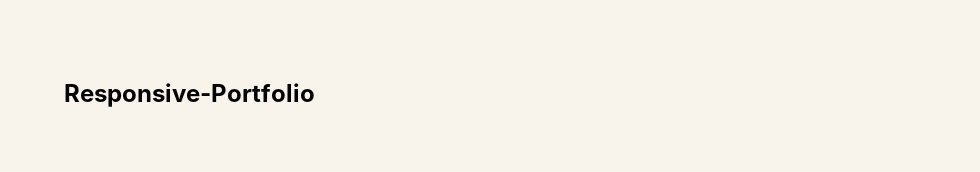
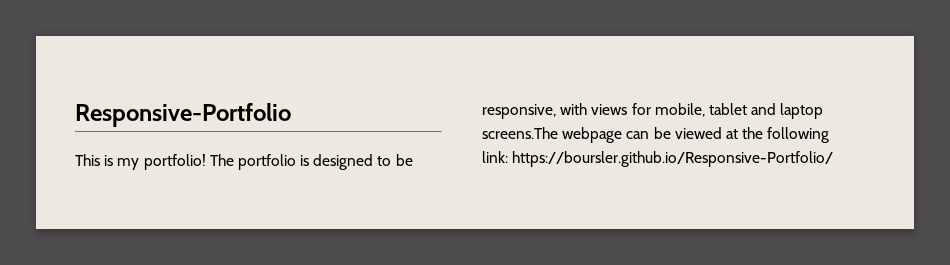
(315, 95) none -> [75,154,413,170] [482,103,824,119] [482,127,830,143] [482,151,834,167] // This is my portfolio! The portfolio is designed to be responsive, with views for mobile, tablet and laptop screens.The webpage can be viewed at the following link: https://boursler.github.io/Responsive-Portfolio/

